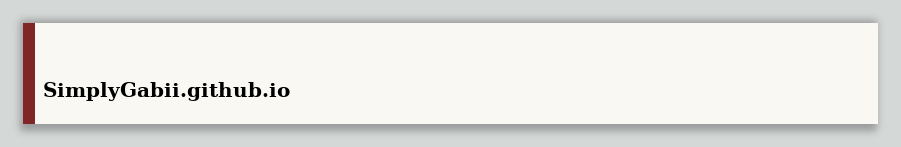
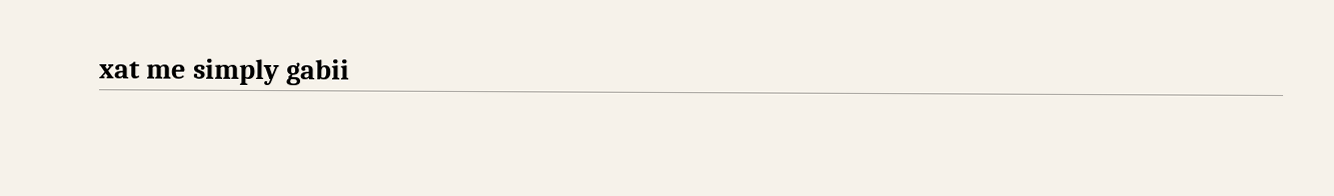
[43,82,290,101] SimplyGabii.github.io -> [99,58,351,86] xat me simply gabii

